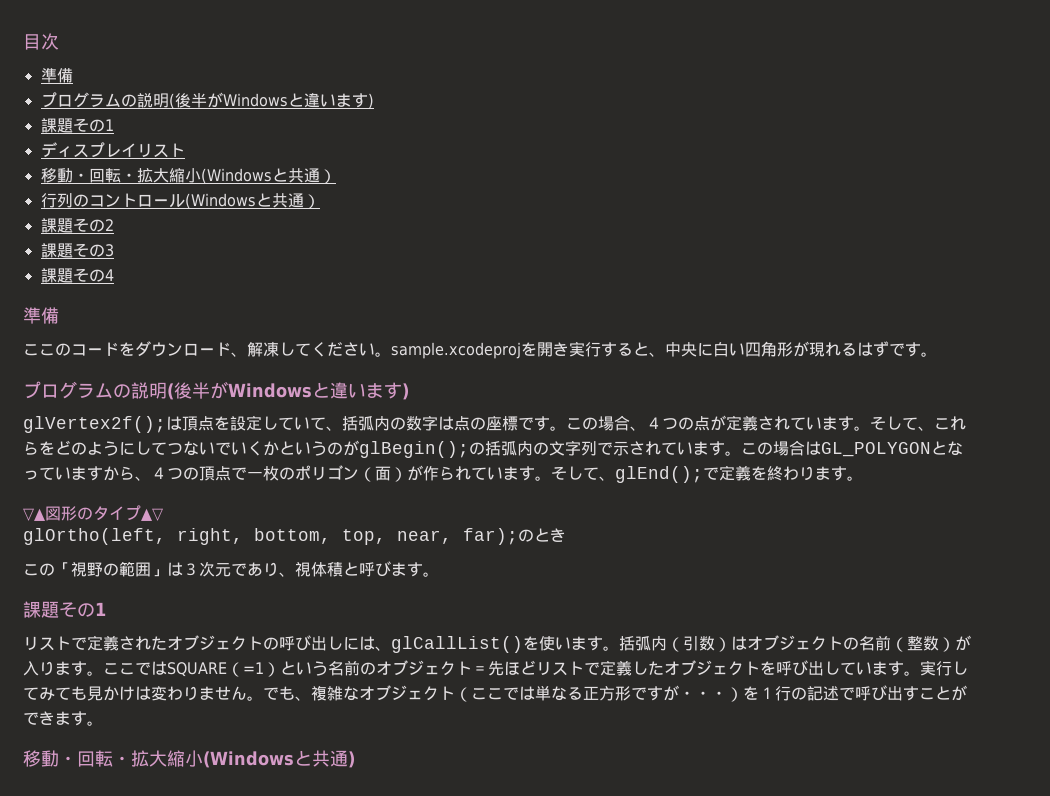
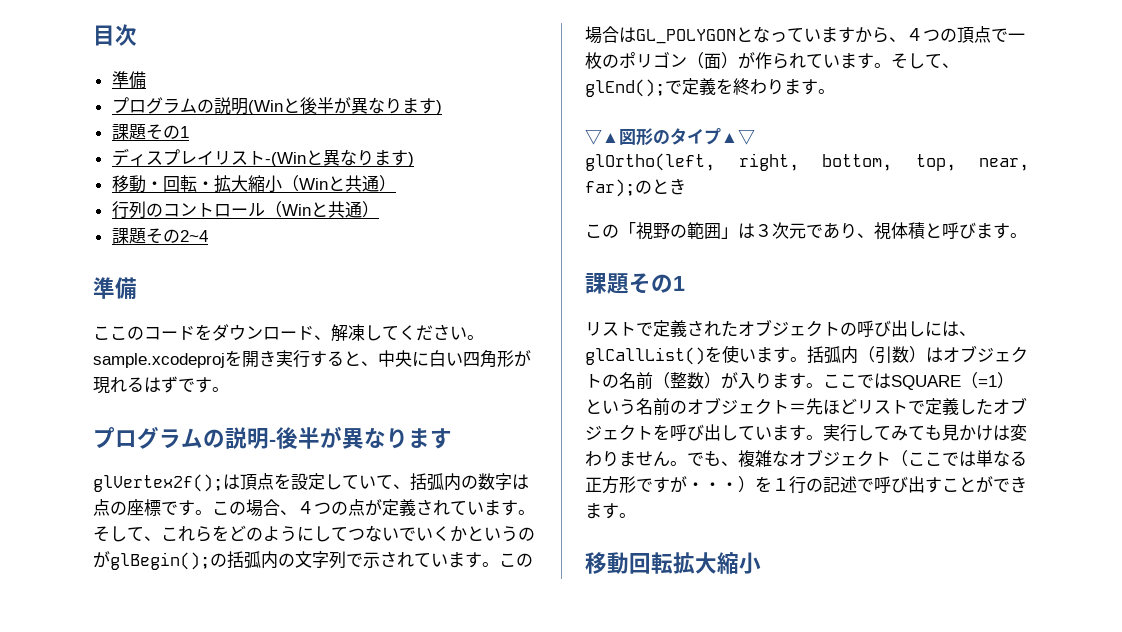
[168,92,336,109] (後半がWindowsと違い -> [247,97,402,115] (Winと後半が異なり
[40,168,272,184] // 移動・回転・拡大縮小(Windows -> [264,149,414,167] [111,175,328,193] -(Winと異なります) // 移動・回転・拡大縮小（Win
[184,193,256,209] (Windows -> [264,201,311,218] （Win
[104,219,114,231] [40,243,114,258] [40,268,114,283] 2 // 課題その3 // 課題その4 -> [179,230,208,242] 2~4
[167,381,409,400] (後半がWindowsと違います) -> [269,426,452,449] -後半が異なります
[59,750,355,768] ・回転・拡大縮小(Windowsと共通) -> [629,552,761,574] 回転拡大縮小

